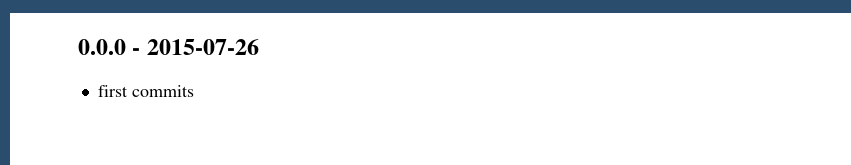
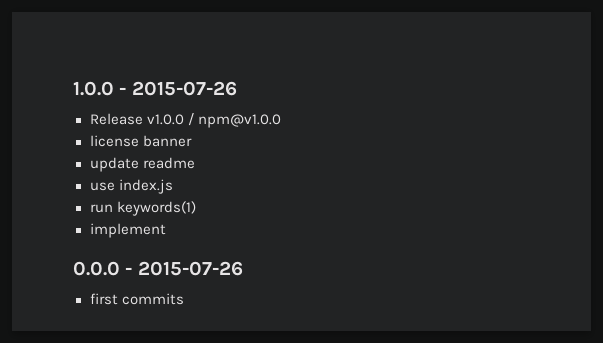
(78, 47) none -> [73,81,237,96] [89,113,281,128] [89,135,192,147] [89,157,195,172] [89,179,173,194] [89,201,196,216] [89,223,166,238] 1.0.0 - 2015-07-26 // Release v1.0.0 / npm@v1.0.0 // license banner // update readme // use index.js // run keywords(1) // implement //

